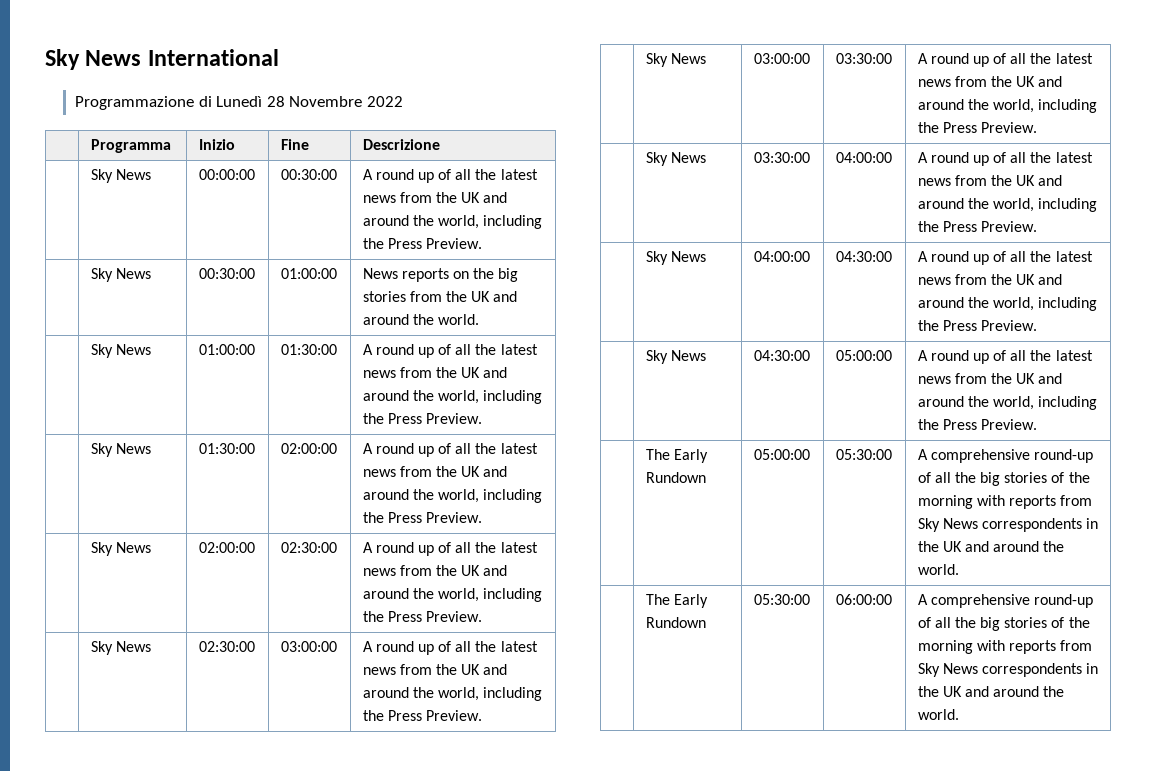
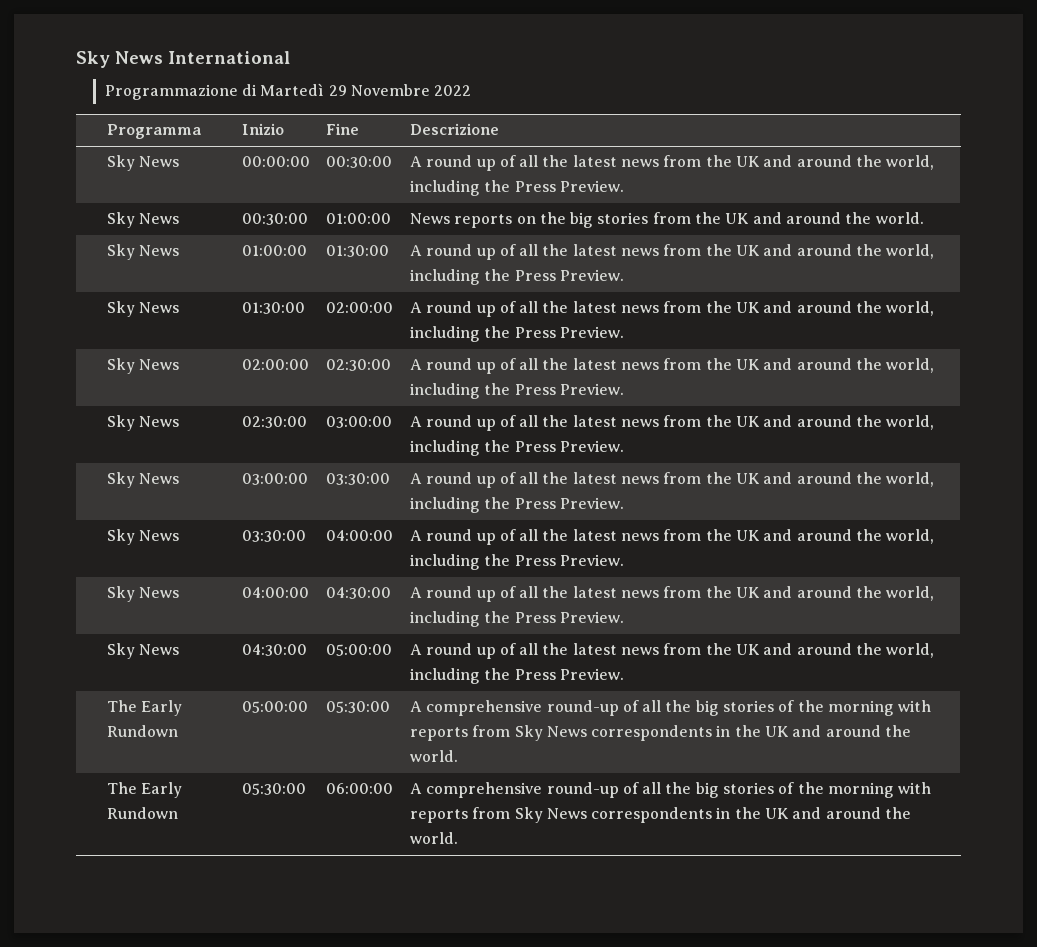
[216,96,285,107] Lunedì 28 -> [260,83,347,96] Martedì 29

